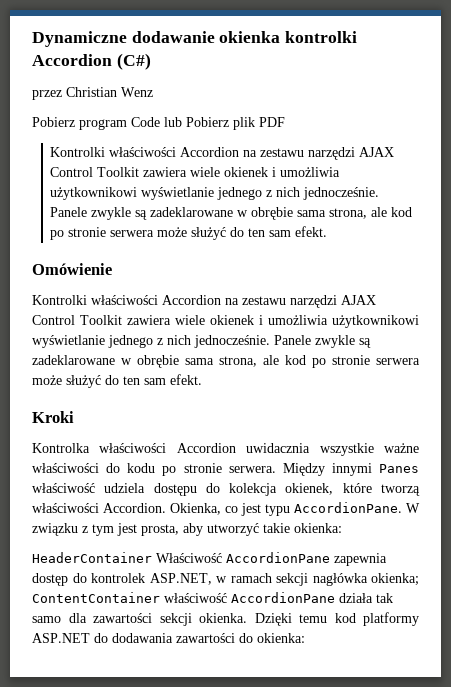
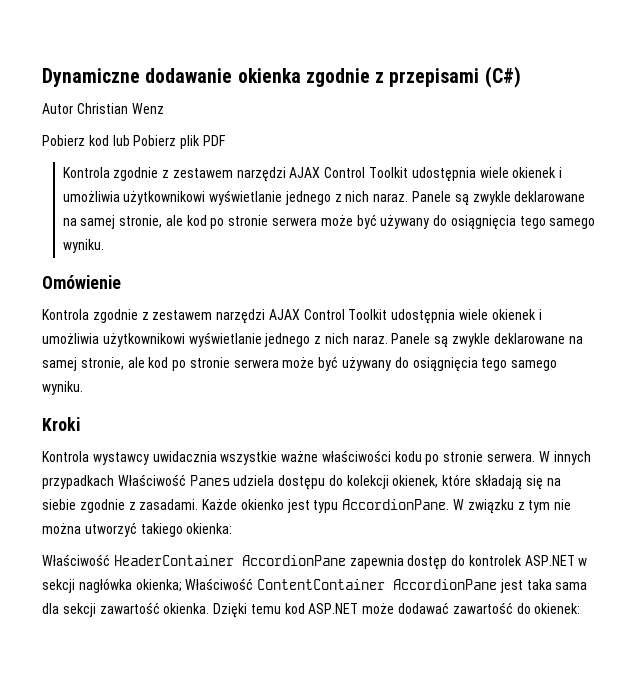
[285,31,358,43] [32,54,112,66] kontrolki Accordion -> [305,68,480,87] zgodnie z przepisami
[32,90,62,100] przez -> [42,103,73,114] Autor
[79,117,160,130] program Code -> [88,135,109,146] kod
[50,147,395,160] [50,167,341,177] [50,187,380,200] [50,207,413,220] [50,226,328,240] [32,263,112,275] [32,295,376,308] [32,315,419,328] [32,335,371,348] [32,355,420,368] [32,374,202,388] [32,411,74,423] [32,443,236,453] Kontrolki właściwości Accordion na zestawu narzędzi AJAX Control Toolkit zawiera wiele okienek i umożliwia użytkownikowi wyświetlanie jednego z nich jednocześnie. Panele zwykle są zadeklarowane w obrębie sama strona, ale kod po stronie serwera może służyć do ten sam efekt. // Omówienie // Kontrolki właściwości Accordion na zestawu narzędzi AJAX Control Toolkit zawiera wiele okienek i umożliwia użytkownikowi wyświetlanie jednego z nich jednocześnie. Panele zwykle są zadeklarowane w obrębie sama strona, ale kod po stronie serwera może służyć do ten sam efekt. // Kroki // Kontrolka właściwości Accordion -> [62,167,563,182] [62,190,586,206] [62,214,596,230] [62,239,104,253] [42,275,121,289] [42,309,542,324] [42,332,583,348] [42,356,558,372] [42,381,83,395] [42,417,80,431] [42,451,149,465] Kontrola zgodnie z zestawem narzędzi AJAX Control Toolkit udostępnia wiele okienek i umożliwia użytkownikowi wyświetlanie jednego z nich naraz. Panele są zwykle deklarowane na samej stronie, ale kod po stronie serwera może być używany do osiągnięcia tego samego wyniku. // Omówienie // Kontrola zgodnie z zestawem narzędzi AJAX Control Toolkit udostępnia wiele okienek i umożliwia użytkownikowi wyświetlanie jednego z nich naraz. Panele są zwykle deklarowane na samej stronie, ale kod po stronie serwera może być używany do osiągnięcia tego samego wyniku. // Kroki // Kontrola wystawcy
[106,463,121,473] do -> (391, 456) none
[282,463,419,476] [32,483,95,493] Między innymi Panes właściwość -> [538,451,591,465] [42,474,230,489] W innych przypadkach Właściwość Panes
[229,483,278,496] kolekcja -> [346,475,389,489] kolekcji
[380,484,420,496] [32,503,238,515] tworzą właściwości Accordion. Okienka, co -> [475,475,561,490] [42,499,284,513] składają się na siebie zgodnie z zasadami. Każde okienko
[117,523,290,536] jest prosta, aby utworzyć takie -> [554,499,572,510] [42,522,183,537] nie można utworzyć takiego
[32,552,222,563] HeaderContainer Właściwość -> [42,554,234,566] Właściwość HeaderContainer
[149,573,419,586] [32,592,393,603] [32,612,419,626] [32,633,305,643] ASP.NET, w ramach sekcji nagłówka okienka; ContentContainer właściwość AccordionPane działa tak samo dla zawartości sekcji okienka. Dzięki temu kod platformy ASP.NET do dodawania zawartości do okienka: -> [524,555,588,566] [42,578,588,593] [42,602,581,618] ASP.NET w sekcji nagłówka okienka; Właściwość ContentContainer AccordionPane jest taka sama dla sekcji zawartość okienka. Dzięki temu kod ASP.NET może dodawać zawartość do okienek:

